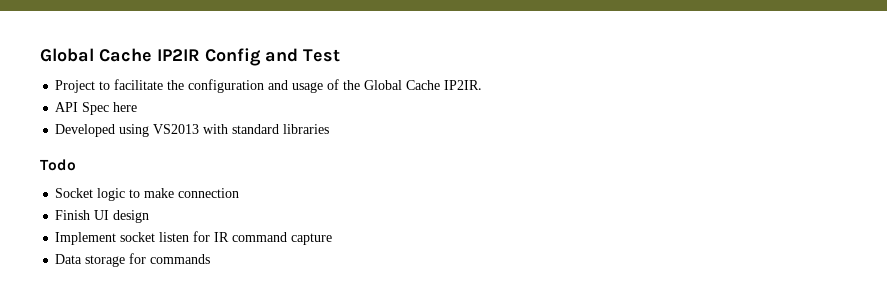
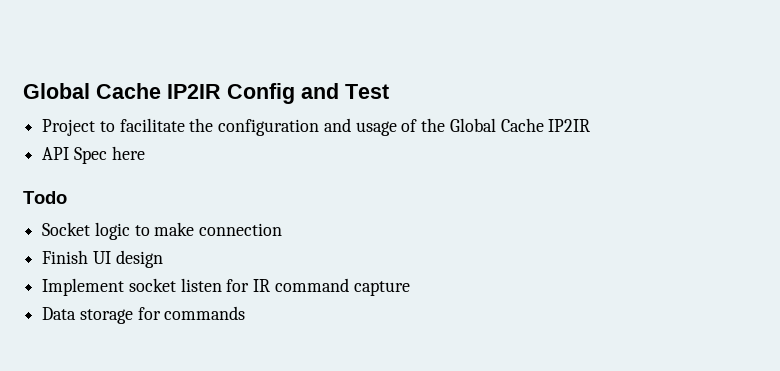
[444,80,483,90] IP2IR. -> [548,119,591,132] IP2IR
[55,124,330,137] // Developed using VS2013 with standard libraries -> (145, 153) none

